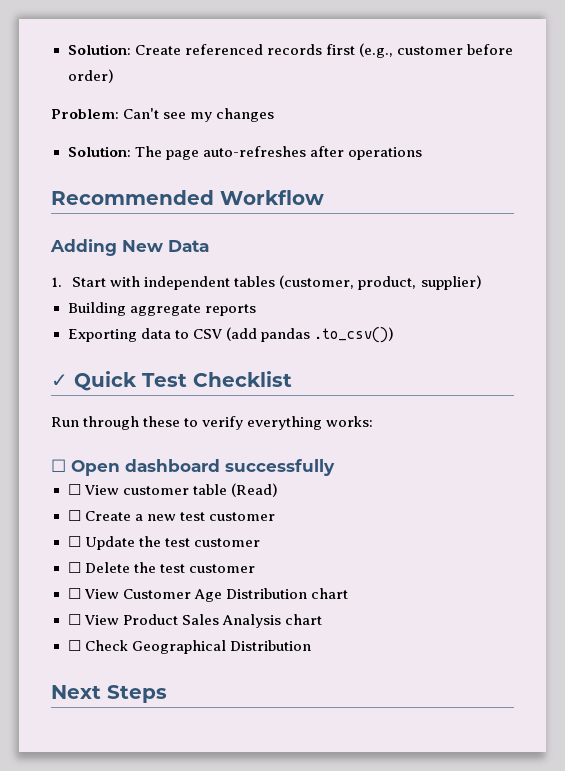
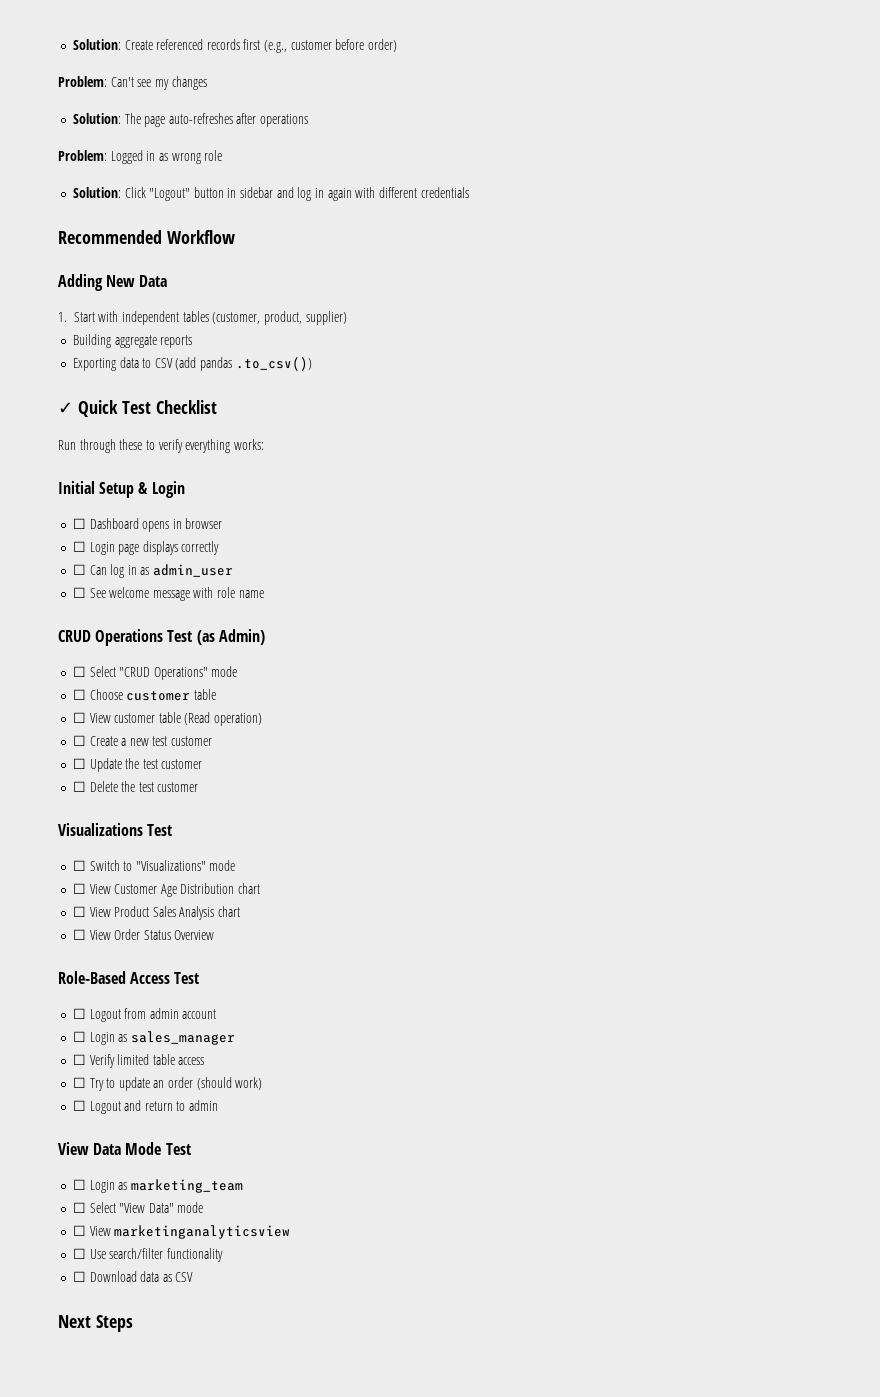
(422, 153) none -> [58,150,223,164] [72,187,469,201] // Problem: Logged in as wrong role // Solution: Click "Logout" button in sidebar and log in again with different credentials
[51,459,335,476] ☐ Open dashboard successfully -> [58,481,185,498] [72,518,223,532] [72,541,220,555] [72,564,234,578] [72,587,264,601] [58,629,265,646] [72,666,238,680] [72,689,216,701] Initial Setup & Login // ☐ Dashboard opens in browser // ☐ Login page displays correctly // ☐ Can log in as admin_user // ☐ See welcome message with role name // CRUD Operations Test (as Admin) // ☐ Select "CRUD Operations" mode // ☐ Choose customer table
[230,483,278,497] (Read) -> [184,712,263,726] (Read operation)
(255, 568) none -> [58,823,173,836] [72,860,236,871] // Visualizations Test // ☐ Switch to "Visualizations" mode
[84,640,311,654] Check Geographical Distribution -> [89,929,215,940] [58,971,200,984] [72,1008,217,1022] [72,1031,235,1045] [72,1054,205,1068] [72,1077,263,1091] [72,1100,219,1114] [58,1142,191,1155] [72,1179,243,1193] [72,1202,204,1213] [72,1225,291,1239] [72,1248,223,1262] [72,1271,194,1282] View Order Status Overview // Role-Based Access Test // ☐ Logout from admin account // ☐ Login as sales_manager // ☐ Verify limited table access // ☐ Try to update an order (should work) // ☐ Logout and return to admin // View Data Mode Test // ☐ Login as marketing_team // ☐ Select "View Data" mode // ☐ View marketinganalyticsview // ☐ Use search/filter functionality // ☐ Download data as CSV

